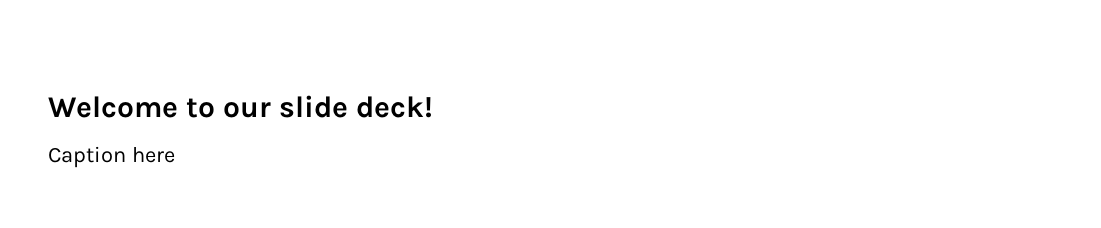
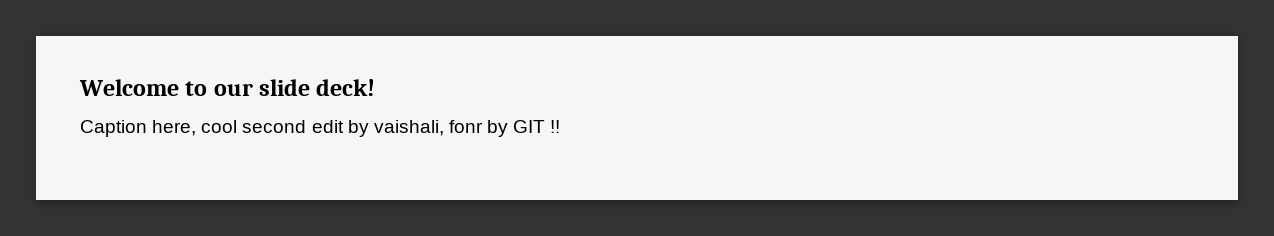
[131,147,175,163] here -> [152,120,561,137] here, cool second edit by vaishali, fonr by GIT !!

